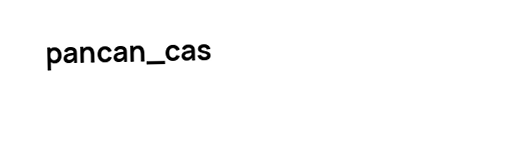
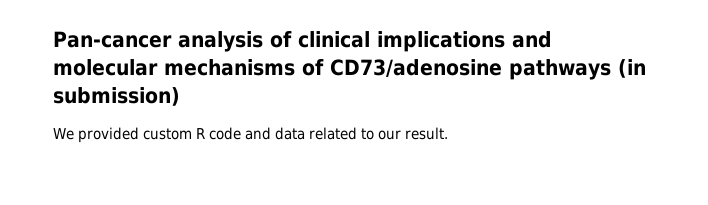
[45,44,212,71] pancan_cas -> [53,31,552,52] [53,59,646,80] [53,87,180,106] [53,127,449,143] Pan-cancer analysis of clinical implications and molecular mechanisms of CD73/adenosine pathways (in submission) // We provided custom R code and data related to our result.

